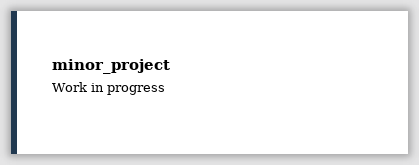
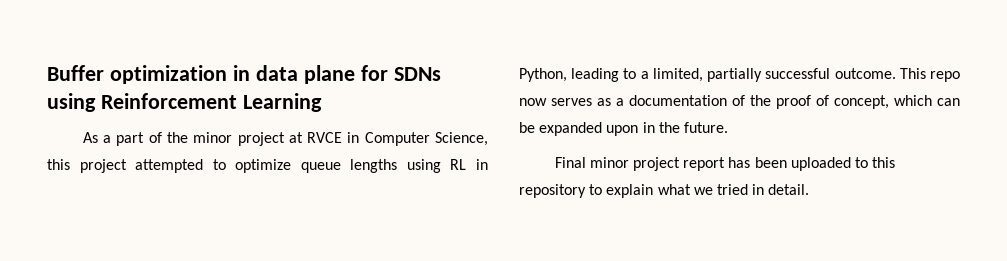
[52,59,170,74] [52,82,165,95] minor_project // Work in progress -> [47,65,441,84] [47,93,322,112] [82,132,489,146] [47,159,488,173] [519,68,960,82] [519,95,960,109] [519,122,728,136] [554,157,896,171] [519,184,810,198] Buffer optimization in data plane for SDNs using Reinforcement Learning // As a part of the minor project at RVCE in Computer Science, this project attempted to optimize queue lengths using RL in Python, leading to a limited, partially successful outcome. This repo now serves as a documentation of the proof of concept, which can be expanded upon in the future. // Final minor project report has been uploaded to this repository to explain what we tried in detail.

